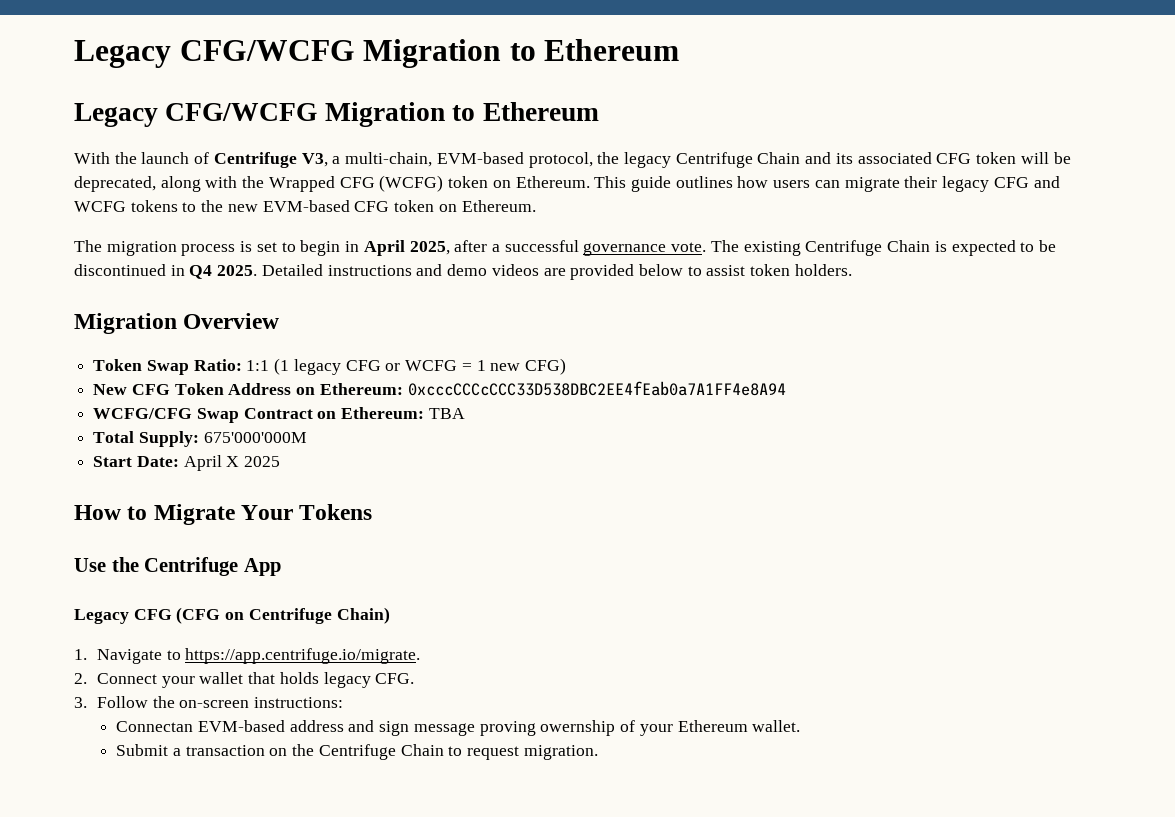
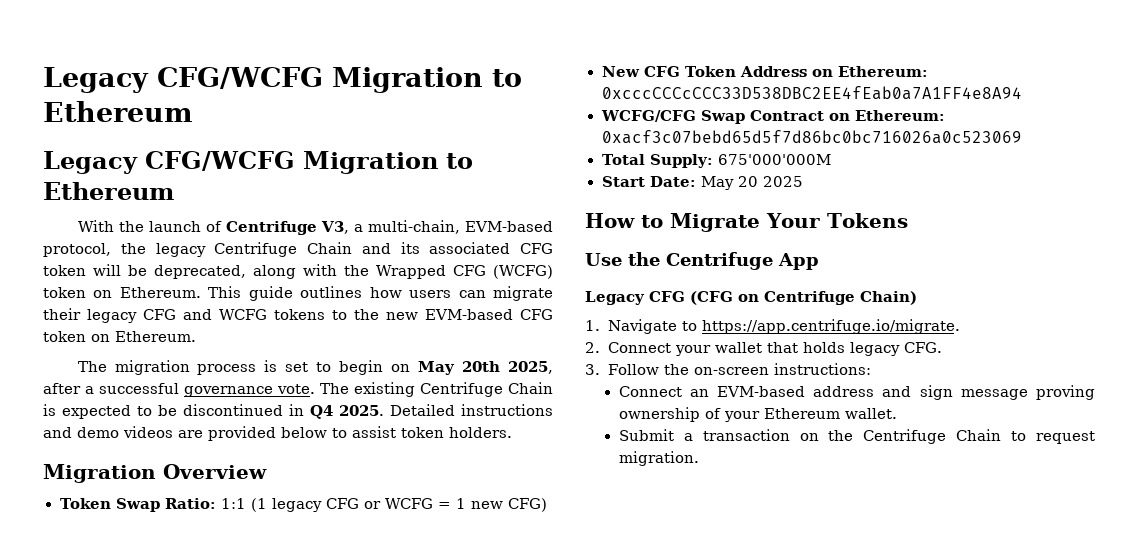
[345,240,405,256] in April -> [391,361,501,375] on May 20th
[428,408,465,419] TBA -> [601,130,1022,144] 0xacf3c07bebd65d5f7d86bc0bc716026a0c523069
[183,455,240,471] April X -> [700,176,758,190] May 20
[116,721,194,732] Connectan -> [618,386,709,397] Connect an
[540,720,616,736] owernship -> [618,407,700,422] ownership

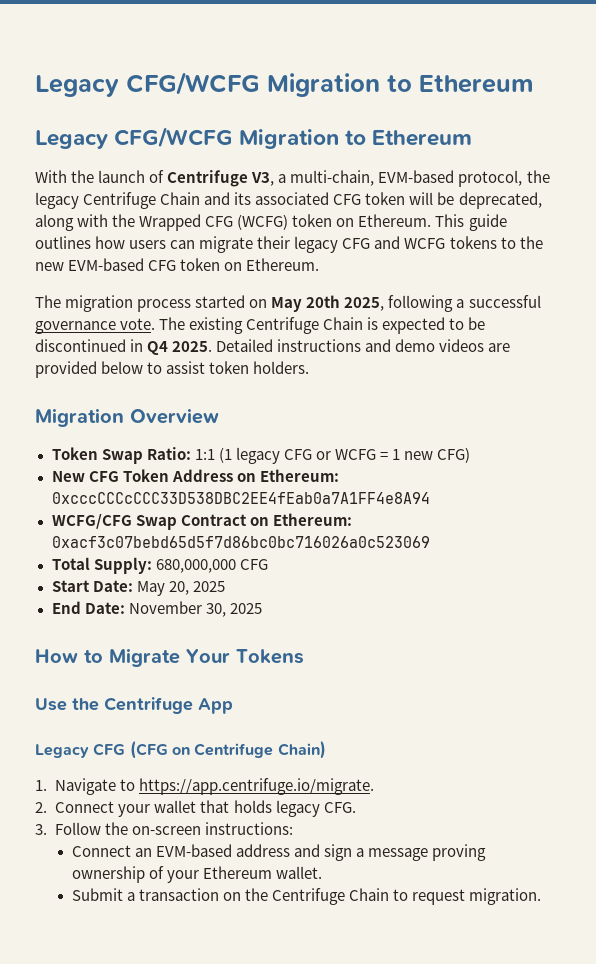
[264,360,384,375] is set to begin -> [195,295,246,308] started
[43,383,81,394] after -> [388,295,454,312] following
[718,154,832,165] 675'000'000M -> [155,559,268,573] 680,000,000 CFG
[737,176,758,187] 20 -> [168,581,225,595] [51,601,226,617] 20, 2025 // End Date: November 30,
(953, 392) none -> [356,848,365,857] a

